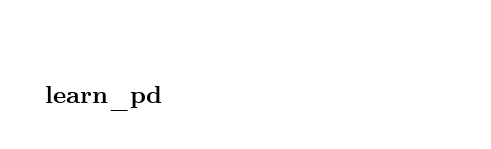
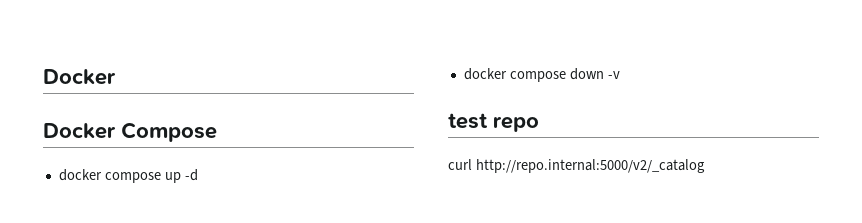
[45,86,162,111] learn_pd -> [43,69,116,85] [43,122,217,142] [58,169,198,183] [463,68,620,82] [448,113,539,132] [448,159,705,173] Docker // Docker Compose // docker compose up -d // docker compose down -v // test repo // curl http://repo.internal:5000/v2/_catalog

